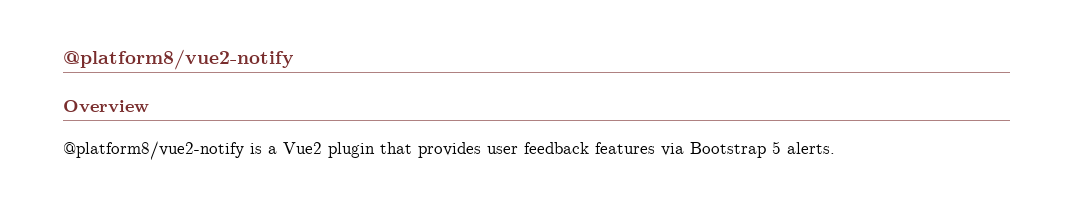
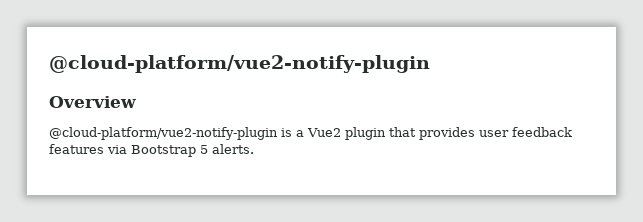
[63,49,294,70] @platform8/vue2-notify -> [49,55,430,73] @cloud-platform/vue2-notify-plugin
[63,141,244,160] @platform8/vue2-notify -> [49,127,278,140] @cloud-platform/vue2-notify-plugin

